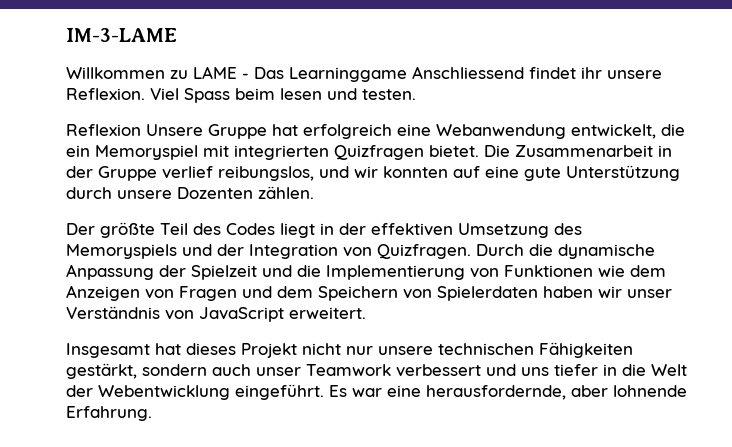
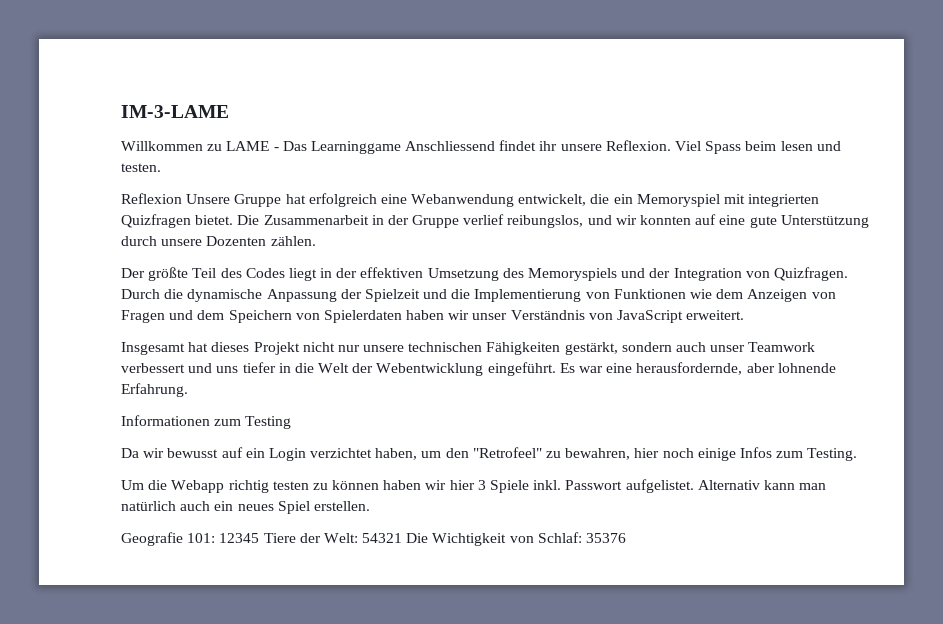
(152, 413) none -> [121,415,292,429] [121,447,858,461] [121,479,827,493] [121,501,370,514] [121,532,627,546] // Informationen zum Testing // Da wir bewusst auf ein Login verzichtet haben, um den "Retrofeel" zu bewahren, hier noch einige Infos zum Testing. // Um die Webapp richtig testen zu können haben wir hier 3 Spiele inkl. Passwort aufgelistet. Alternativ kann man natürlich auch ein neues Spiel erstellen. // Geografie 101: 12345 Tiere der Welt: 54321 Die Wichtigkeit von Schlaf: 35376

